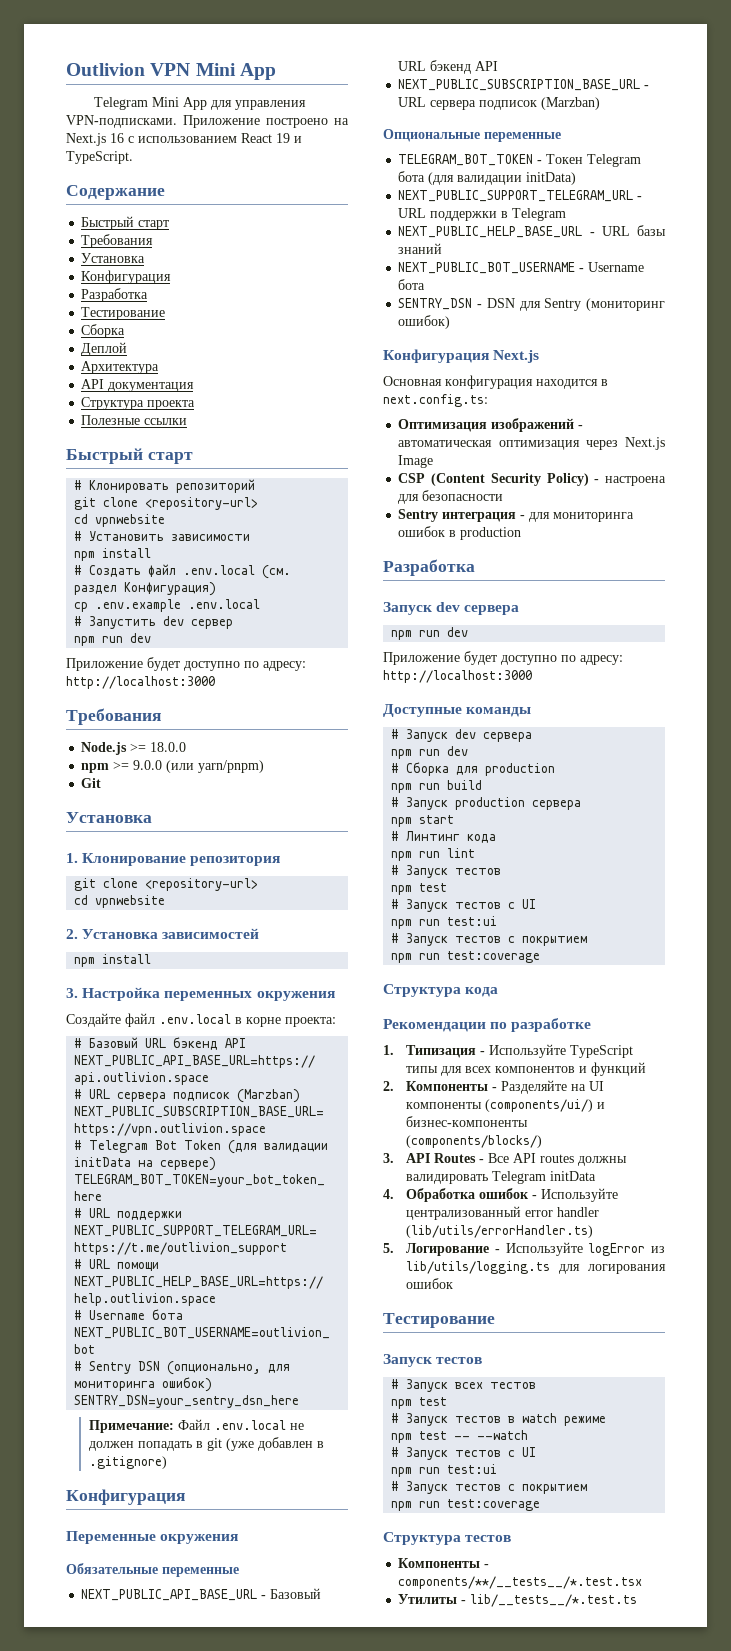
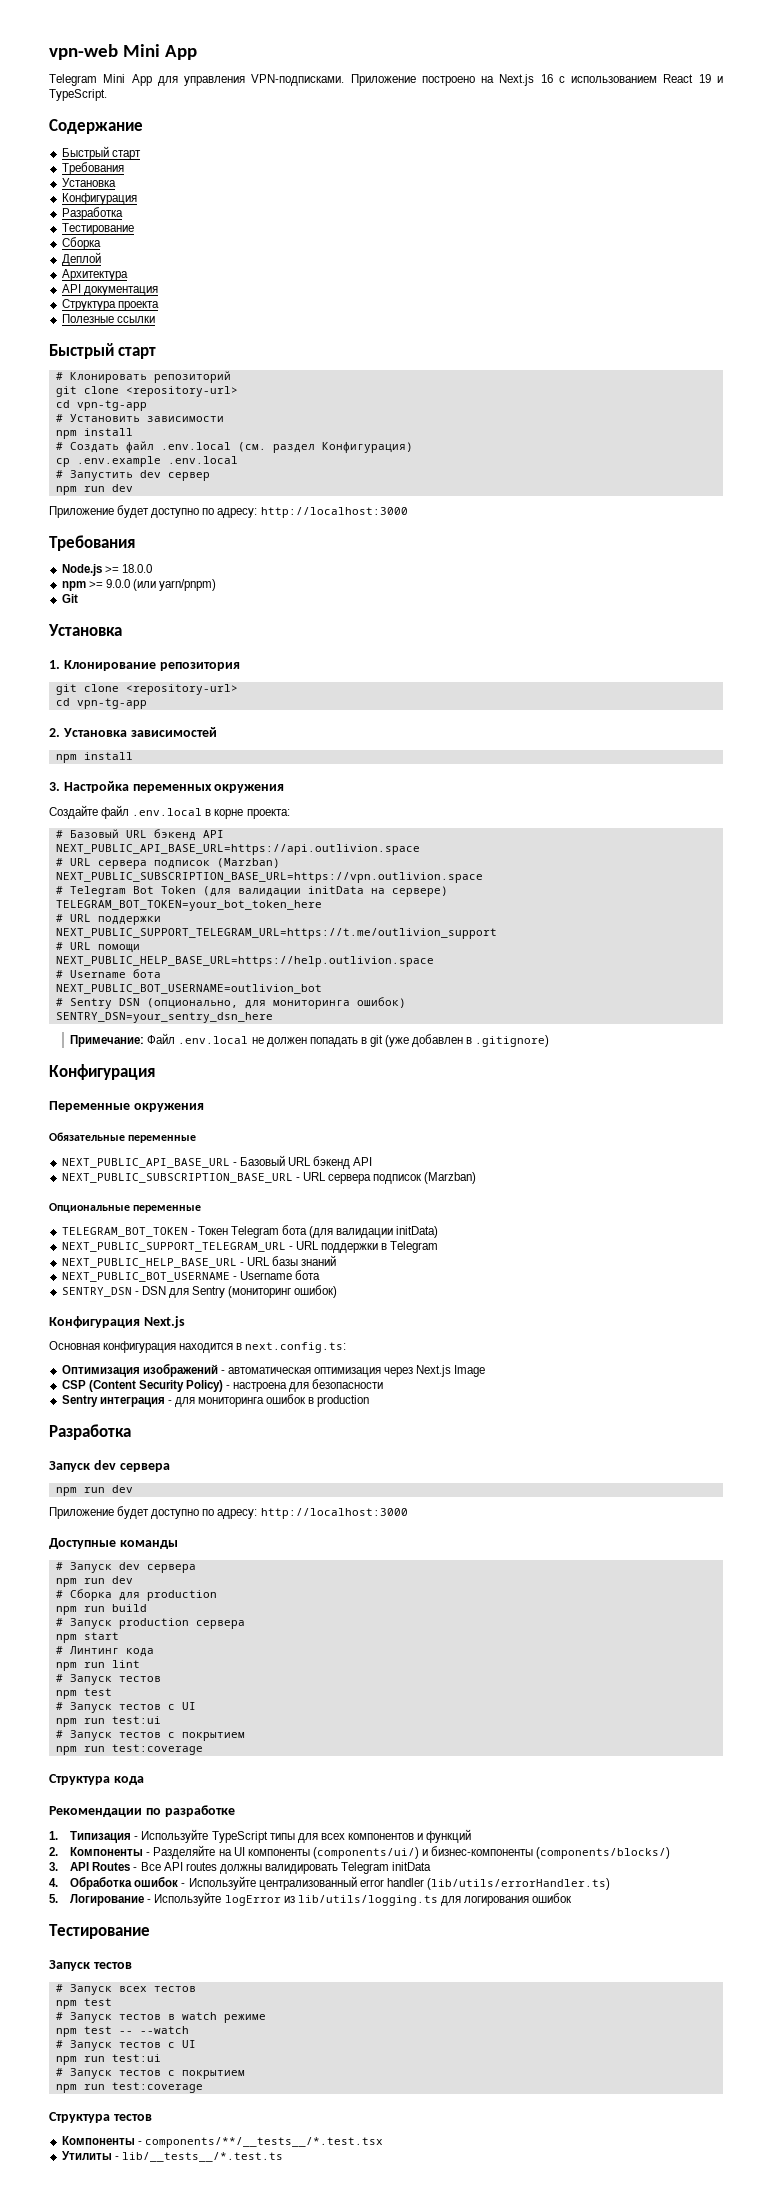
[66,63,191,76] Outlivion VPN -> [49,44,118,60] vpn-web
[95,514,166,527] vpnwebsite -> [76,400,147,411] vpn-tg-app
[95,895,166,908] vpnwebsite -> [76,698,147,709] vpn-tg-app

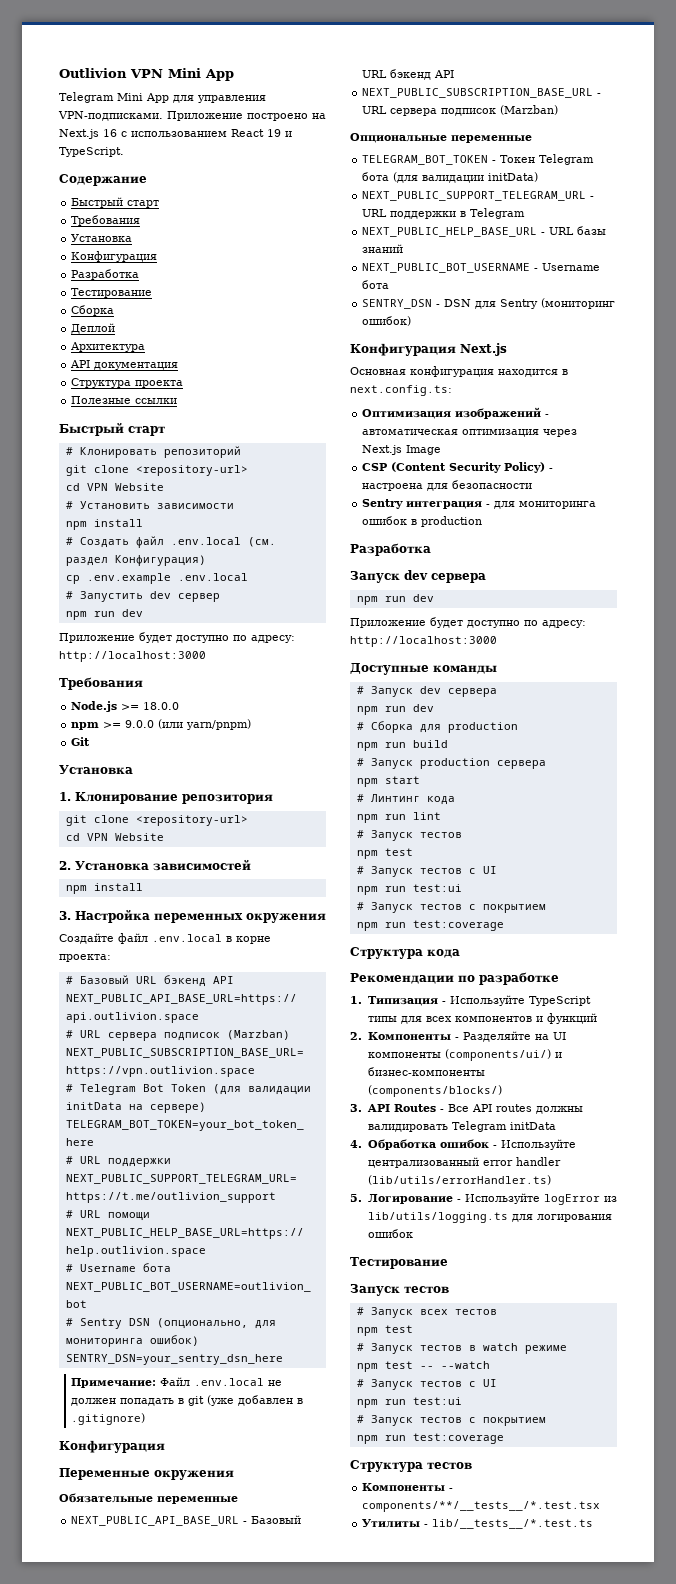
[49,44,118,60] vpn-web -> [59,68,163,78] Outlivion VPN
[76,400,147,411] vpn-tg-app -> [86,483,164,491] VPN Website
[76,698,147,709] vpn-tg-app -> [86,833,164,841] VPN Website

